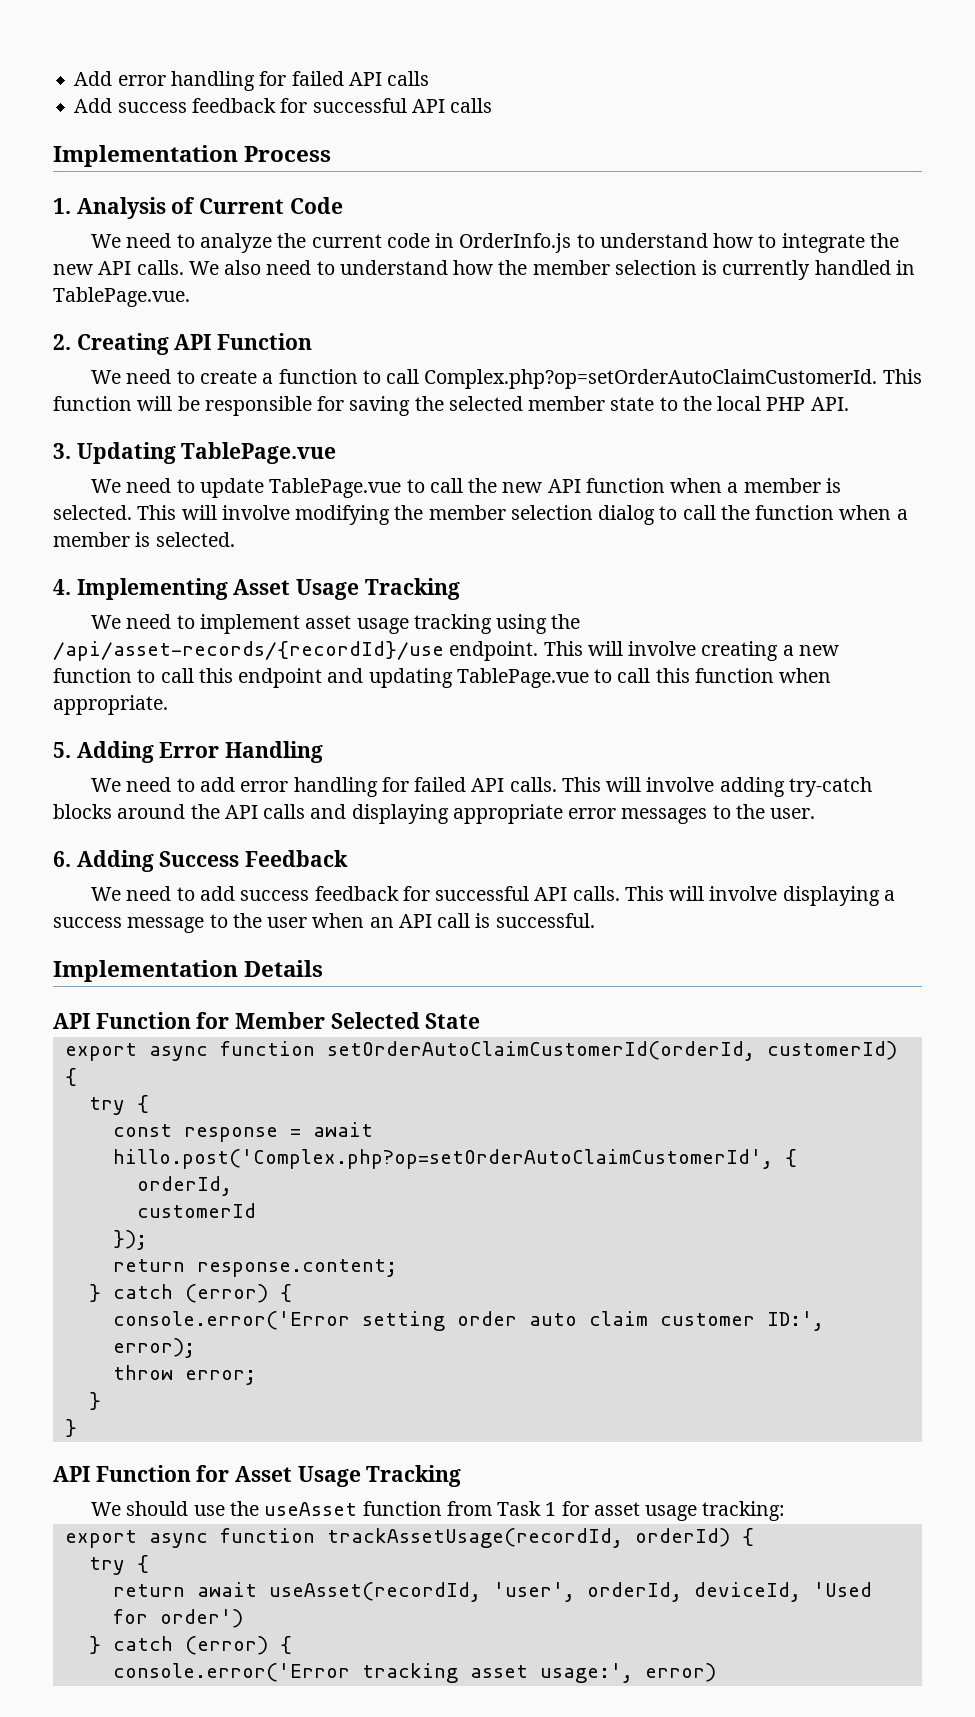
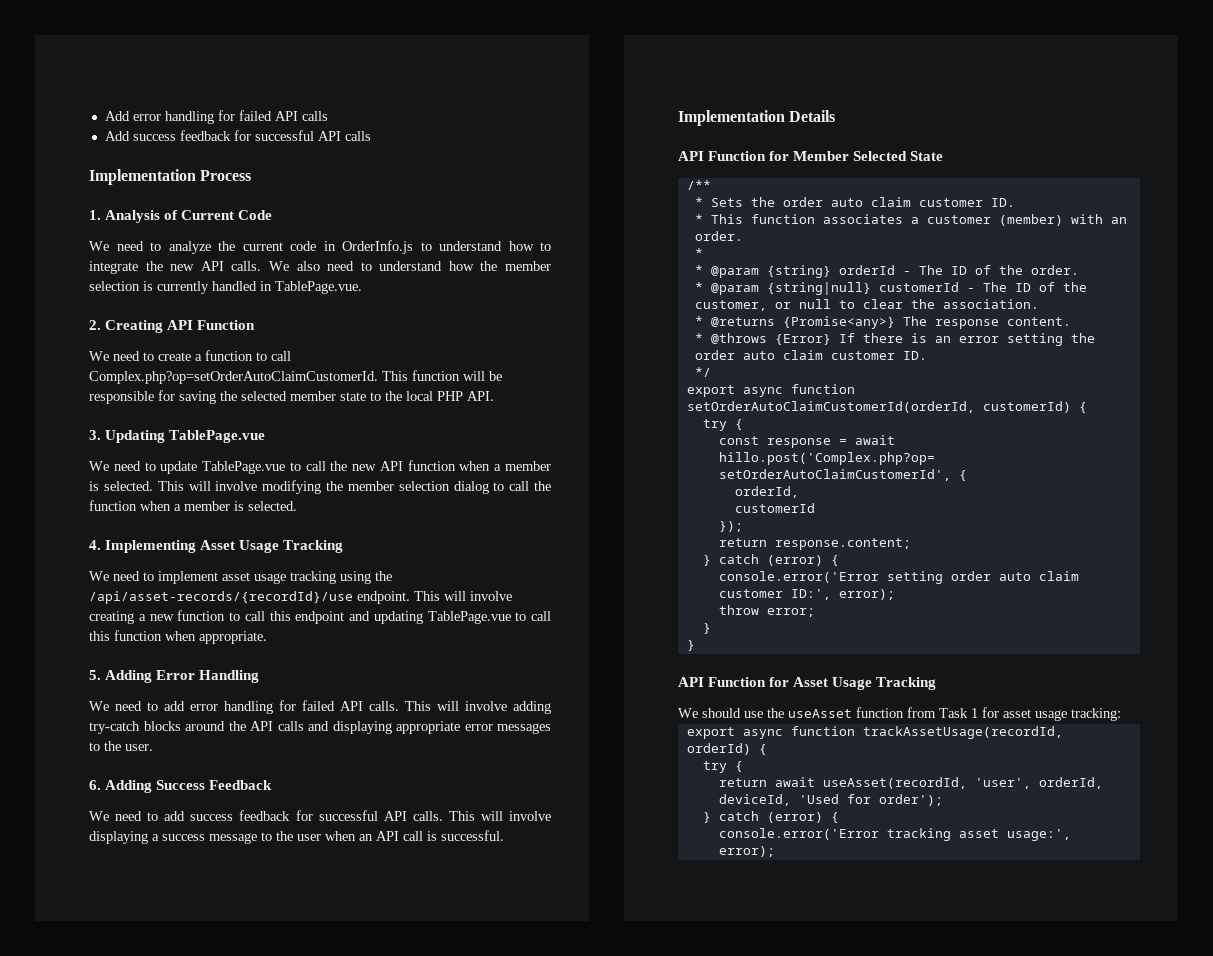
(481, 1021) none -> [686,180,711,190] [694,197,1015,207] [694,214,1127,226] [694,231,743,241] [694,248,703,258] [694,265,1079,278] [694,282,1087,295] [694,299,1039,311] [694,316,1071,329] [694,333,1095,346] [694,350,927,360] [694,367,711,377] // /** // * Sets the order auto claim customer ID. // * This function associates a customer (member) with an order. // * // * @param {string} orderId - The ID of the order. // * @param {string|null} customerId - The ID of the customer, or null to clear the association. // * @returns {Promise<any>} The response content. // * @throws {Error} If there is an error setting the order auto claim customer ID. // */
[159,1609,243,1628] order') -> [878,794,943,806] order');
[644,1663,716,1682] error) -> [718,846,775,857] error);

